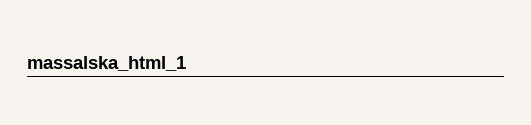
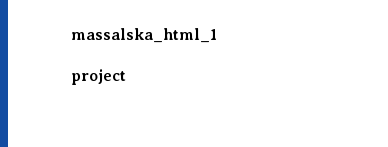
(186, 63) none -> [71,69,126,85] // project

